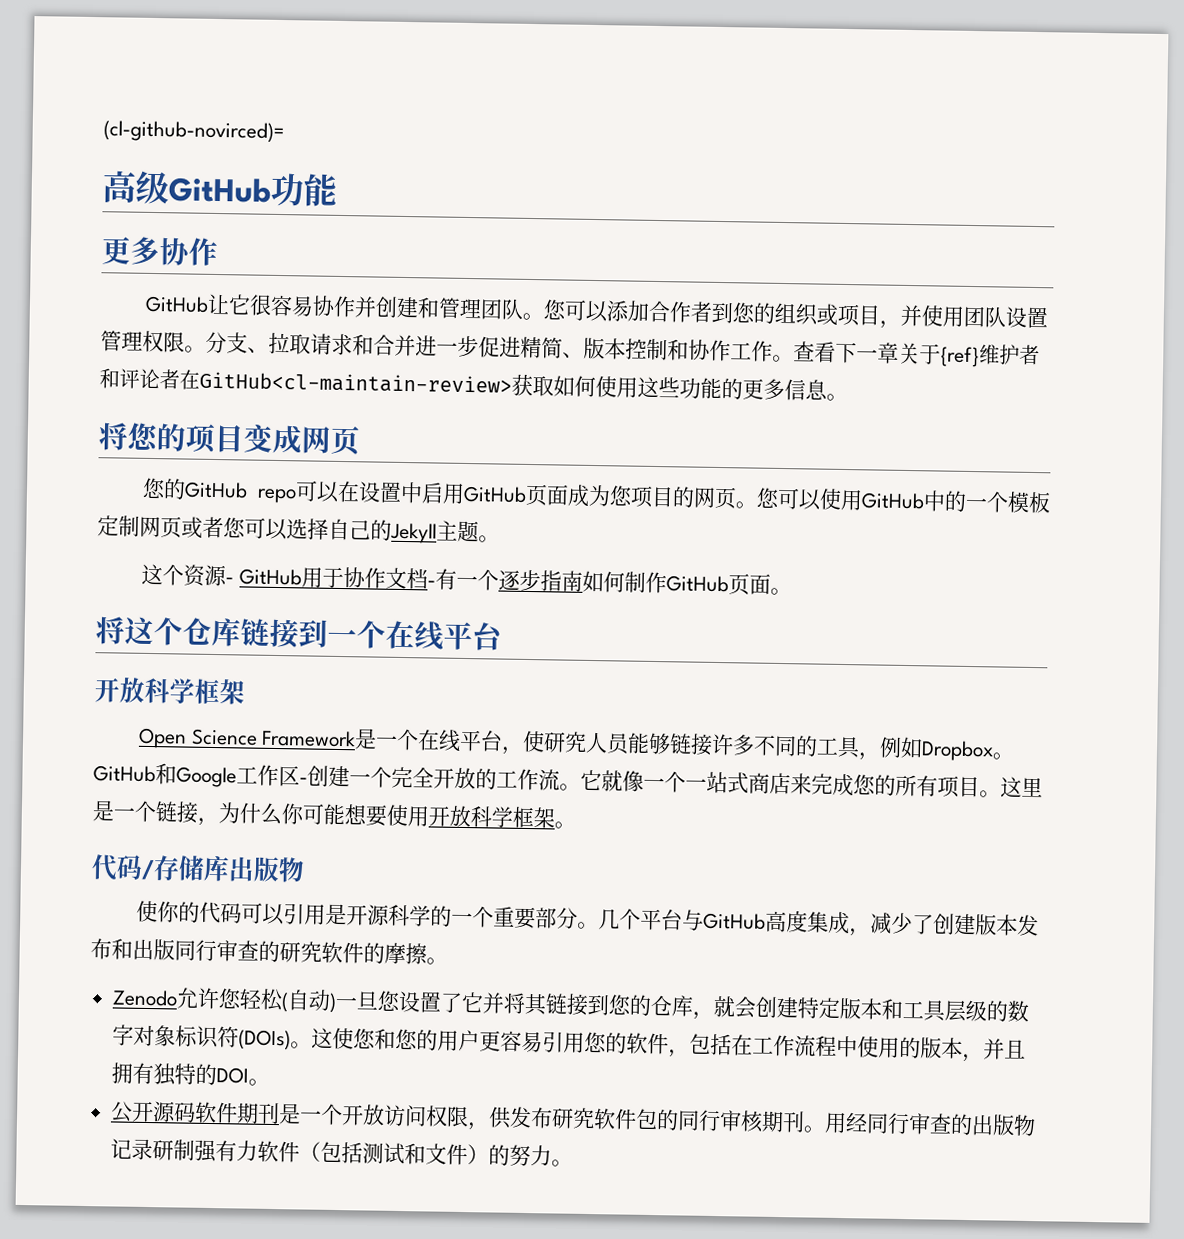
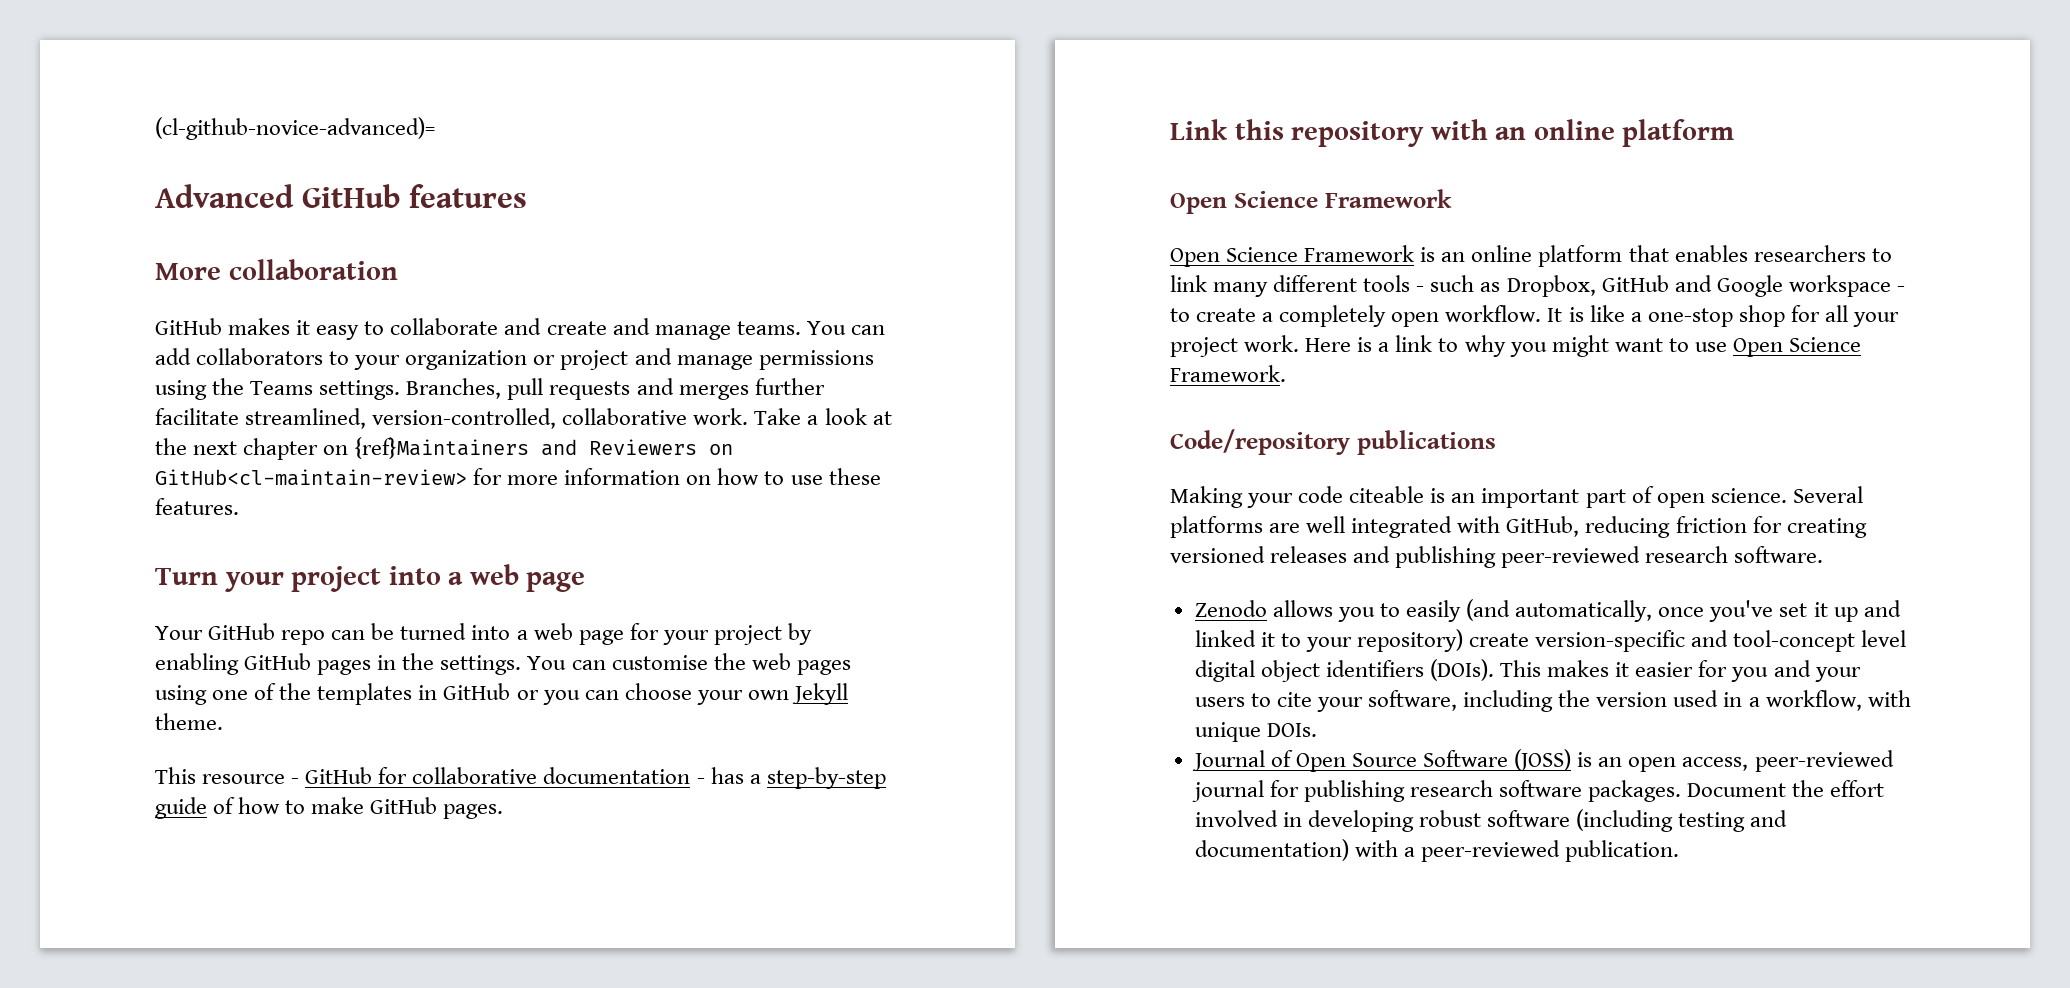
[103,120,285,144] [102,170,338,207] [101,236,219,267] [144,293,1049,329] [100,330,1040,368] [99,368,848,402] [98,422,361,456] [141,477,1051,514] [97,515,500,544] [140,563,792,596] [95,616,503,651] [94,677,246,705] [137,727,1015,762] [93,763,1043,798] [92,800,576,829] [91,854,305,883] [135,900,1039,937] [90,938,448,965] [112,987,1030,1023] [112,1024,1027,1063] [111,1062,271,1086] [110,1101,1037,1137] [110,1138,574,1167] (cl-github-novirced)= // 高级GitHub功能 // 更多协作 // GitHub让它很容易协作并创建和管理团队。您可以添加合作者到您的组织或项目，并使用团队设置管理权限。分支、拉取请求和合并进一步促进精简、版本控制和协作工作。查看下一章关于{ref}维护者和评论者在GitHub<cl-maintain-review>获取如何使用这些功能的更多信息。 // 将您的项目变成网页 // 您的GitHub repo可以在设置中启用GitHub页面成为您项目的网页。您可以使用GitHub中的一个模板定制网页或者您可以选择自己的Jekyll主题。 // 这个资源- GitHub用于协作文档-有一个逐步指南如何制作GitHub页面。 // 将这个仓库链接到一个在线平台 // 开放科学框架 // Open Science Framework是一个在线平台，使研究人员能够链接许多不同的工具，例如Dropbox。GitHub和Google工作区-创建一个完全开放的工作流。它就像一个一站式商店来完成您的所有项目。这里是一个链接，为什么你可能想要使用开放科学框架。 // 代码/存储库出版物 // 使你的代码可以引用是开源科学的一个重要部分。几个平台与GitHub高度集成，减少了创建版本发布和出版同行审查的研究软件的摩擦。 // Zenodo允许您轻松(自动)一旦您设置了它并将其链接到您的仓库，就会创建特定版本和工具层级的数字对象标识符(DOIs)。这使您和您的用户更容易引用您的软件，包括在工作流程中使用的版本，并且拥有独特的DOI。 // 公开源码软件期刊是一个开放访问权限，供发布研究软件包的同行审核期刊。用经同行审查的出版物记录研制强有力软件（包括测试和文件）的努力。 -> [155,117,435,140] [155,184,528,208] [155,259,398,280] [155,318,885,340] [155,348,874,370] [155,378,825,400] [155,408,892,429] [155,437,734,460] [155,468,881,486] [155,498,239,515] [155,564,586,592] [155,623,812,645] [155,653,851,675] [155,683,848,705] [155,713,223,730] [155,767,886,789] [155,797,504,819] [1170,119,1735,147] [1170,189,1452,214] [1170,245,1892,267] [1170,275,1905,297] [1170,305,1900,327] [1170,335,1862,357] [1170,365,1286,382] [1170,429,1496,455] [1170,486,1863,508] [1170,516,1867,538] [1170,546,1824,568] [1194,599,1901,622] [1194,629,1907,652] [1194,659,1861,682] [1194,690,1911,712] [1194,722,1317,742] [1191,749,1894,772] [1191,780,1885,802] [1194,809,1788,832] [1194,839,1680,862] (cl-github-novice-advanced)= // Advanced GitHub features // More collaboration // GitHub makes it easy to collaborate and create and manage teams. You can add collaborators to your organization or project and manage permissions using the Teams settings. Branches, pull requests and merges further facilitate streamlined, version-controlled, collaborative work. Take a look at the next chapter on {ref}Maintainers and Reviewers on GitHub<cl-maintain-review> for more information on how to use these features. // Turn your project into a web page // Your GitHub repo can be turned into a web page for your project by enabling GitHub pages in the settings. You can customise the web pages using one of the templates in GitHub or you can choose your own Jekyll theme. // This resource - GitHub for collaborative documentation - has a step-by-step guide of how to make GitHub pages. // Link this repository with an online platform // Open Science Framework // Open Science Framework is an online platform that enables researchers to link many different tools - such as Dropbox, GitHub and Google workspace - to create a completely open workflow. It is like a one-stop shop for all your project work. Here is a link to why you might want to use Open Science Framework. // Code/repository publications // Making your code citeable is an important part of open science. Several platforms are well integrated with GitHub, reducing friction for creating versioned releases and publishing peer-reviewed research software. // Zenodo allows you to easily (and automatically, once you've set it up and linked it to your repository) create version-specific and tool-concept level digital object identifiers (DOIs). This makes it easier for you and your users to cite your software, including the version used in a workflow, with unique DOIs. // Journal of Open Source Software (JOSS) is an open access, peer-reviewed journal for publishing research software packages. Document the effort involved in developing robust software (including testing and documentation) with a peer-reviewed publication.

